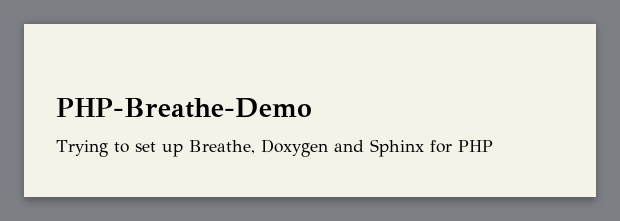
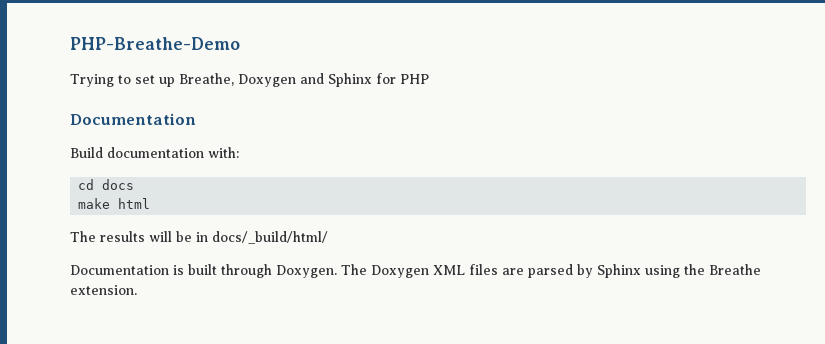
(493, 146) none -> [70,113,196,125] [70,147,239,158] [78,179,135,190] [78,198,151,209] [70,231,328,244] [70,264,761,278] [70,285,137,295] // Documentation // Build documentation with: // cd docs // make html // The results will be in docs/_build/html/ // Documentation is built through Doxygen. The Doxygen XML files are parsed by Sphinx using the Breathe extension.

